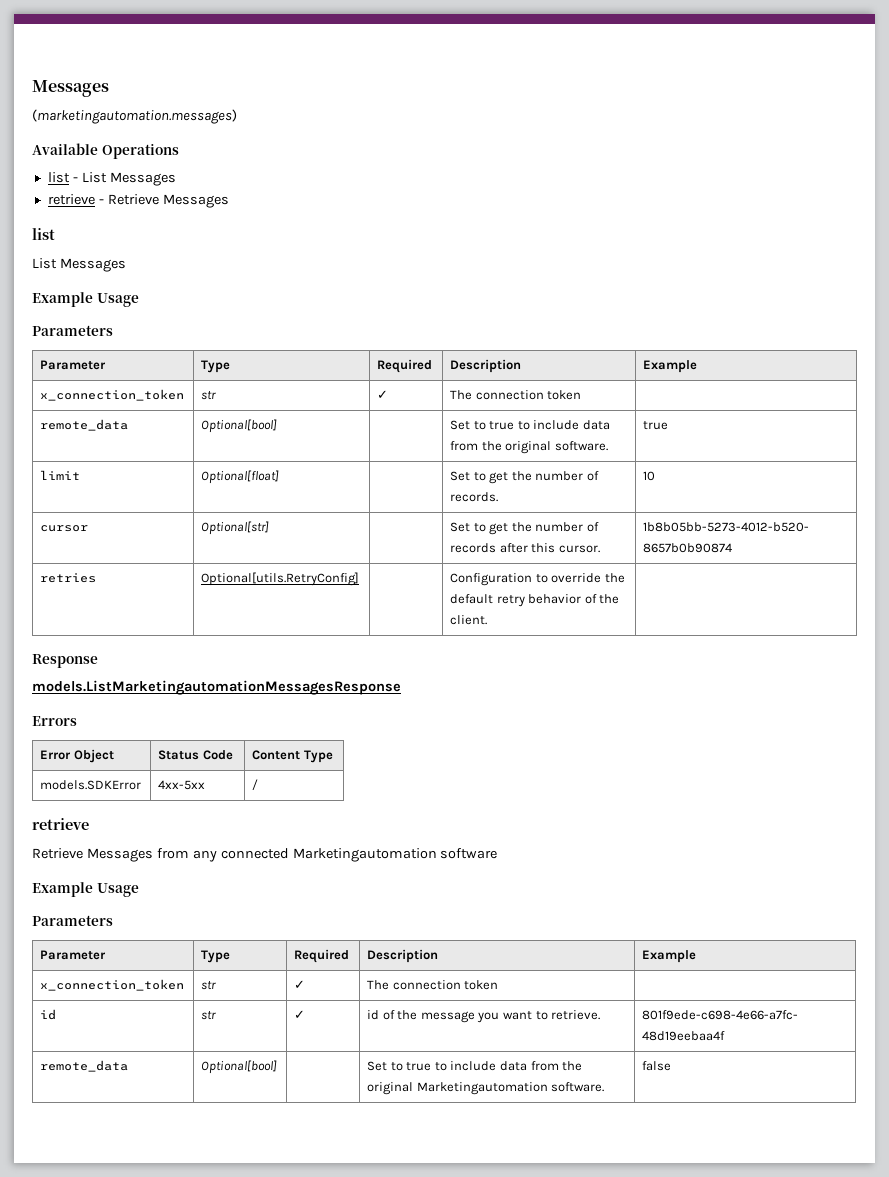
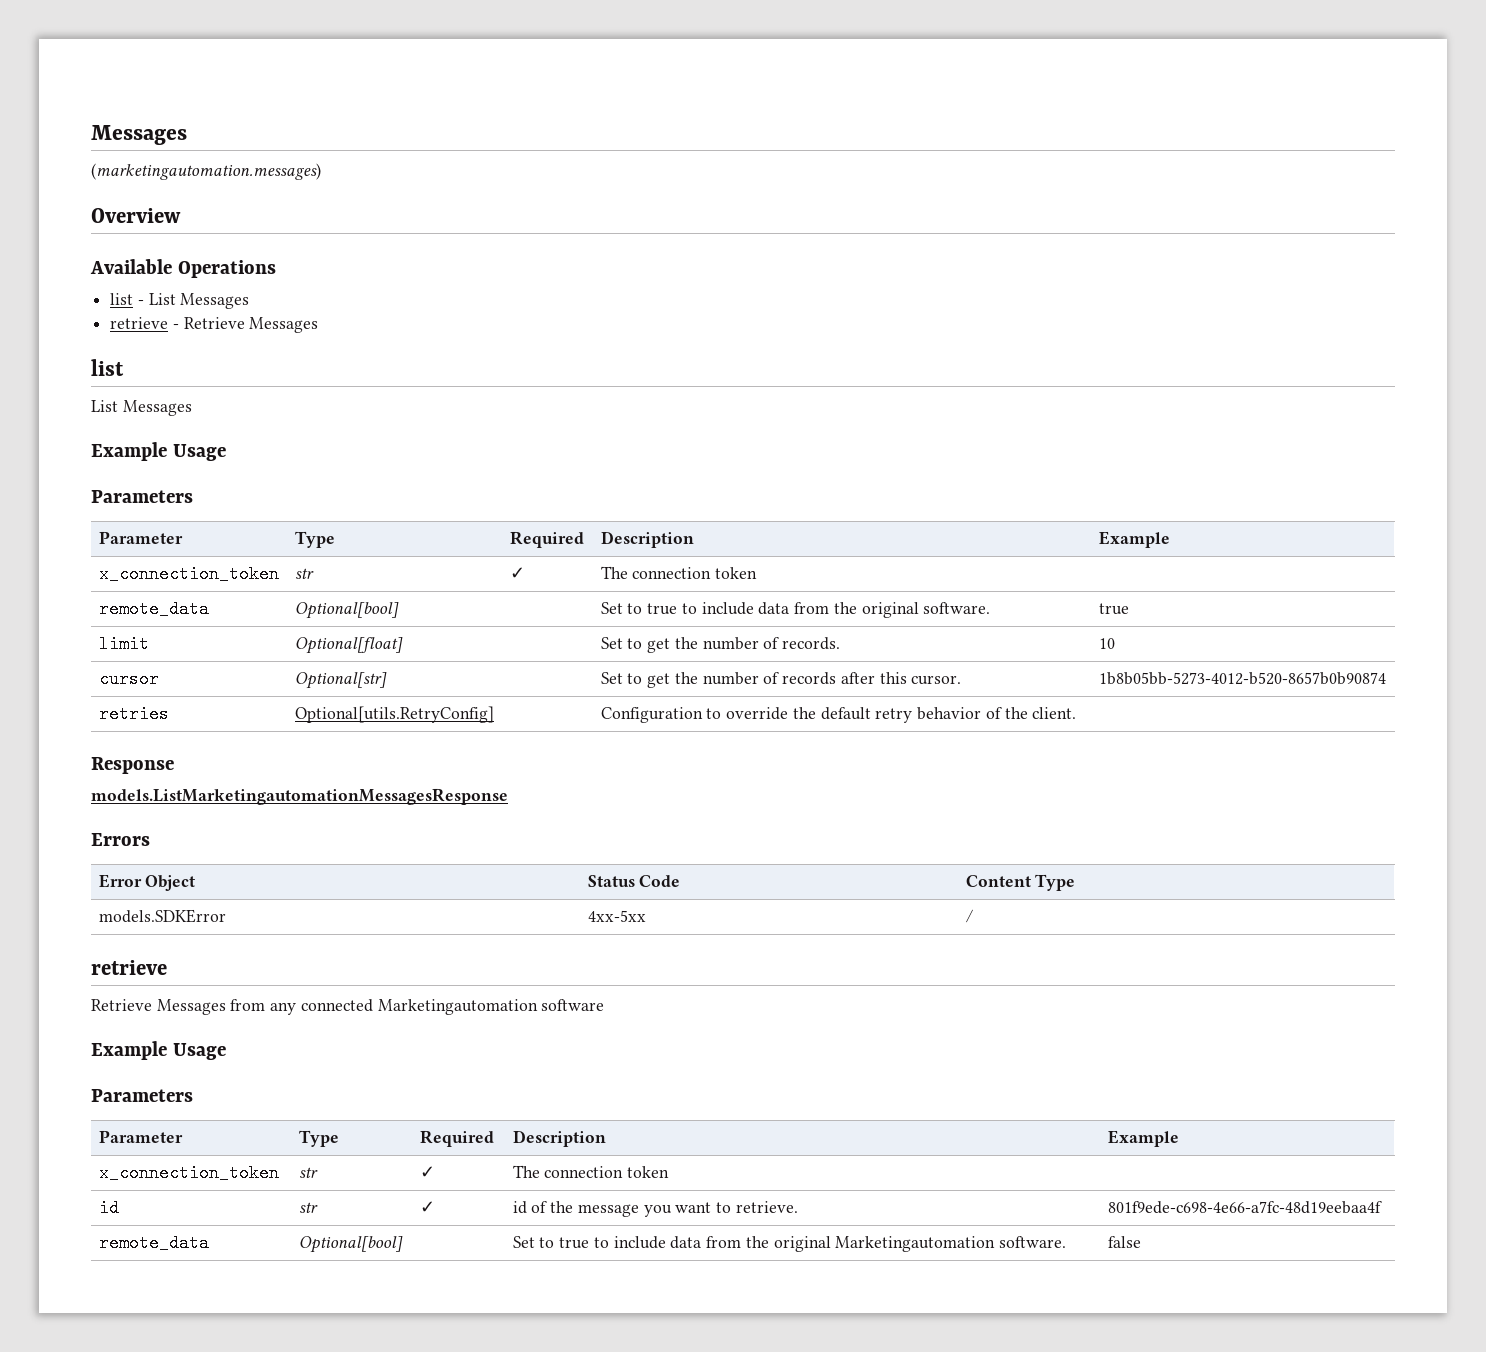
(237, 116) none -> [91,208,181,223] // Overview

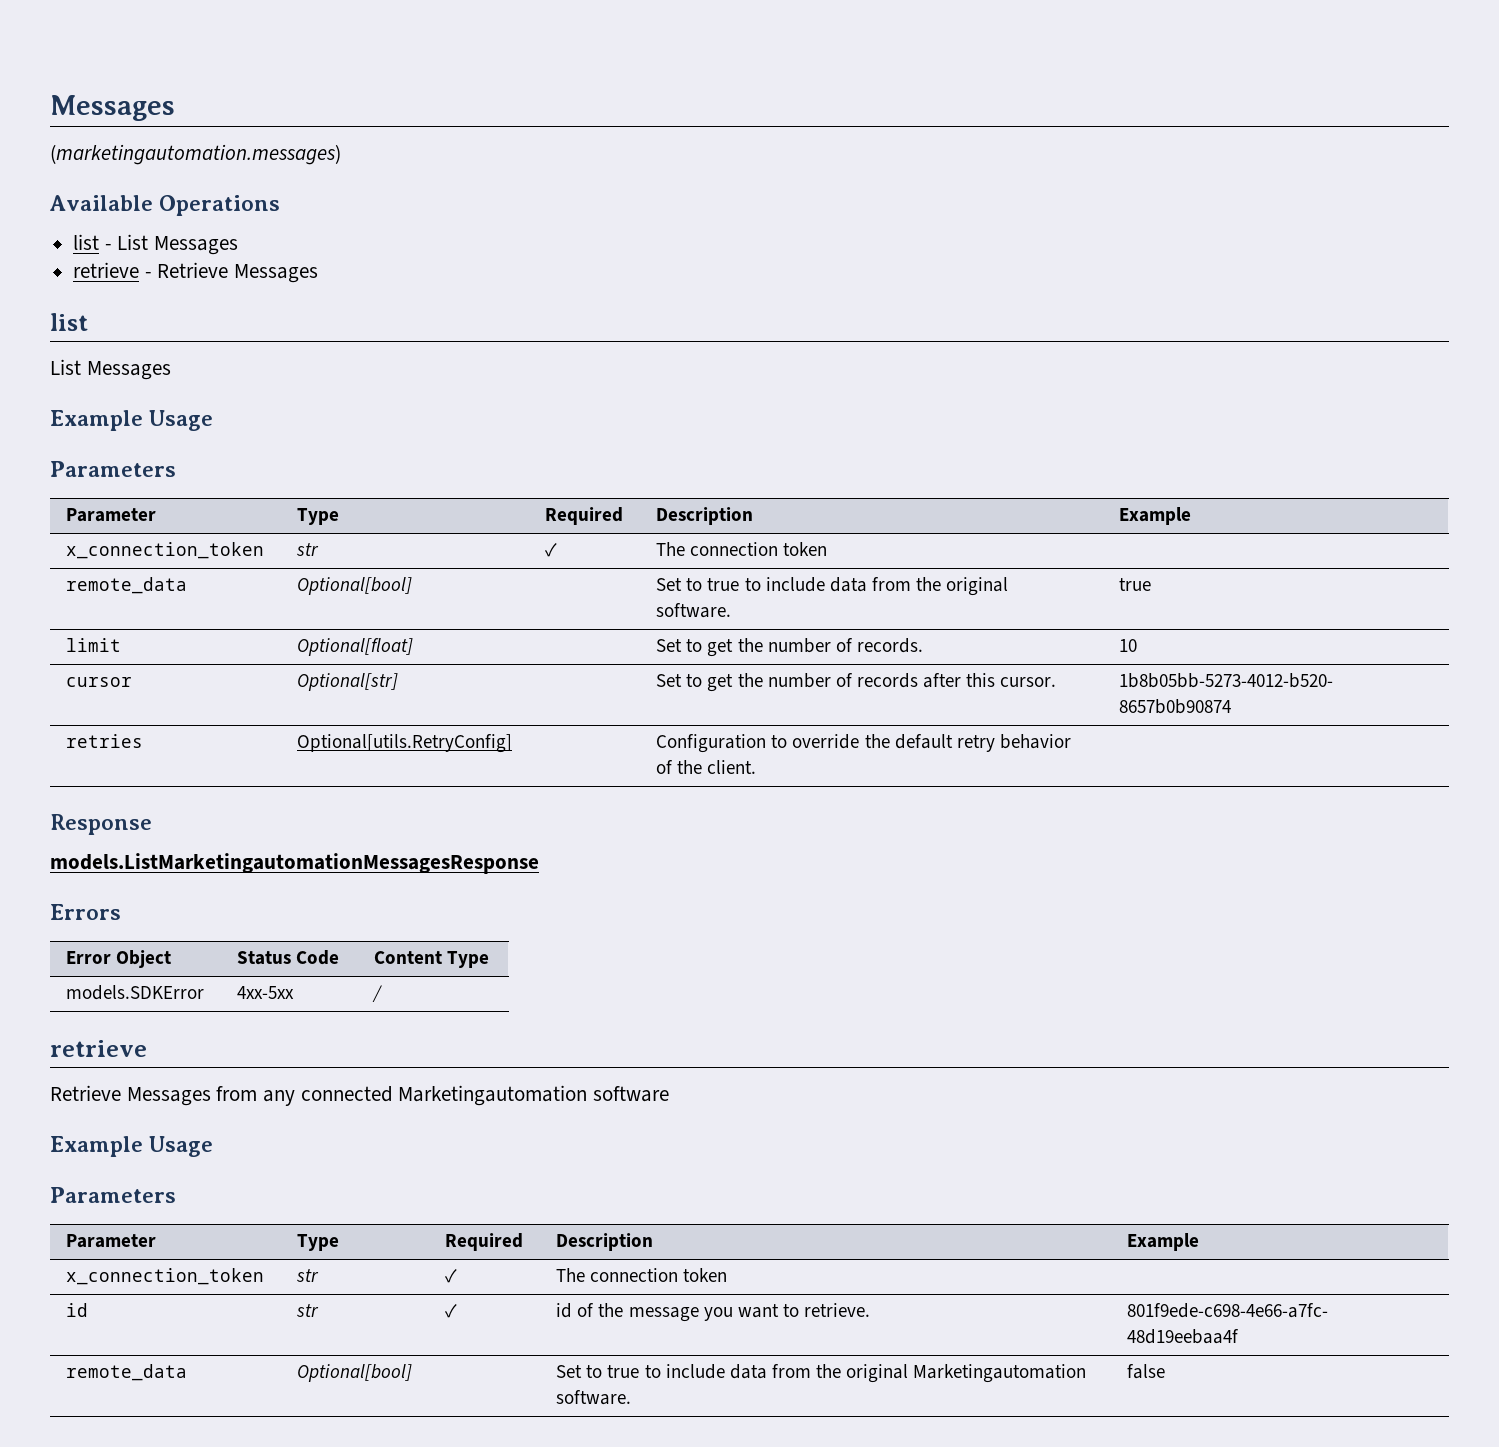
[91,208,181,223] // Overview -> (341, 154) none

